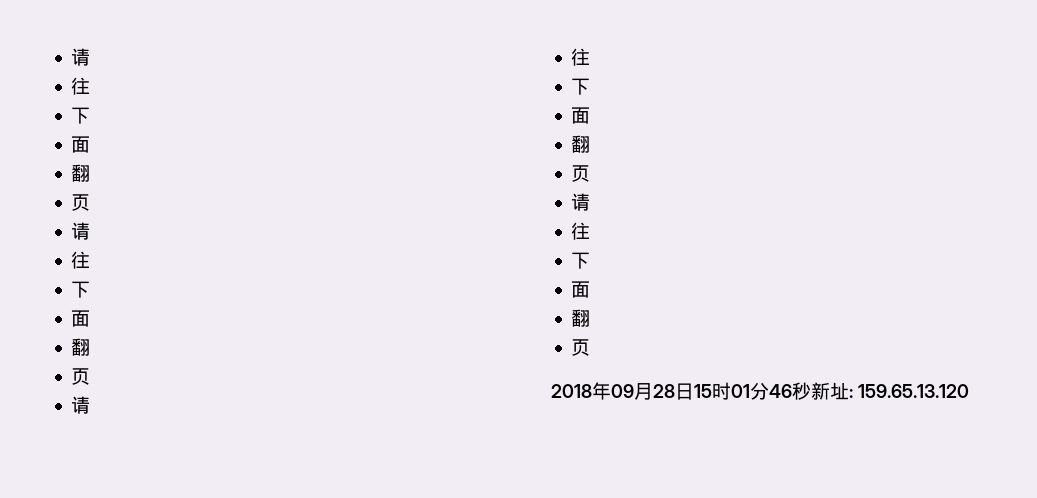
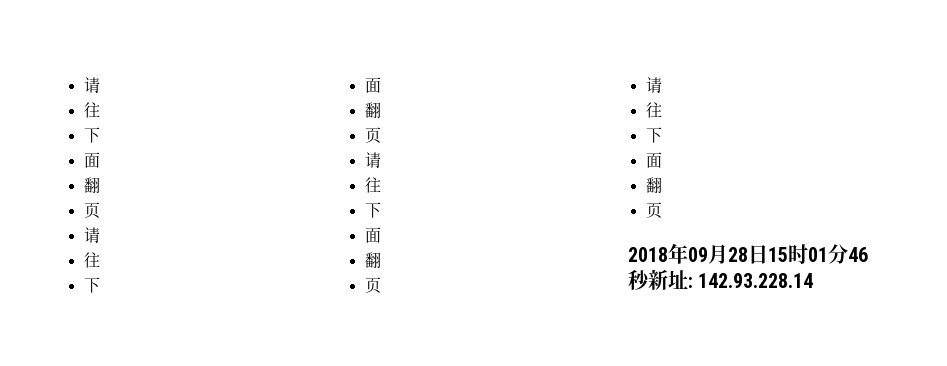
[857,384,969,398] 159.65.13.120 -> [698,273,814,288] 142.93.228.14

